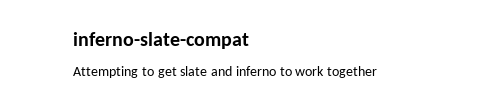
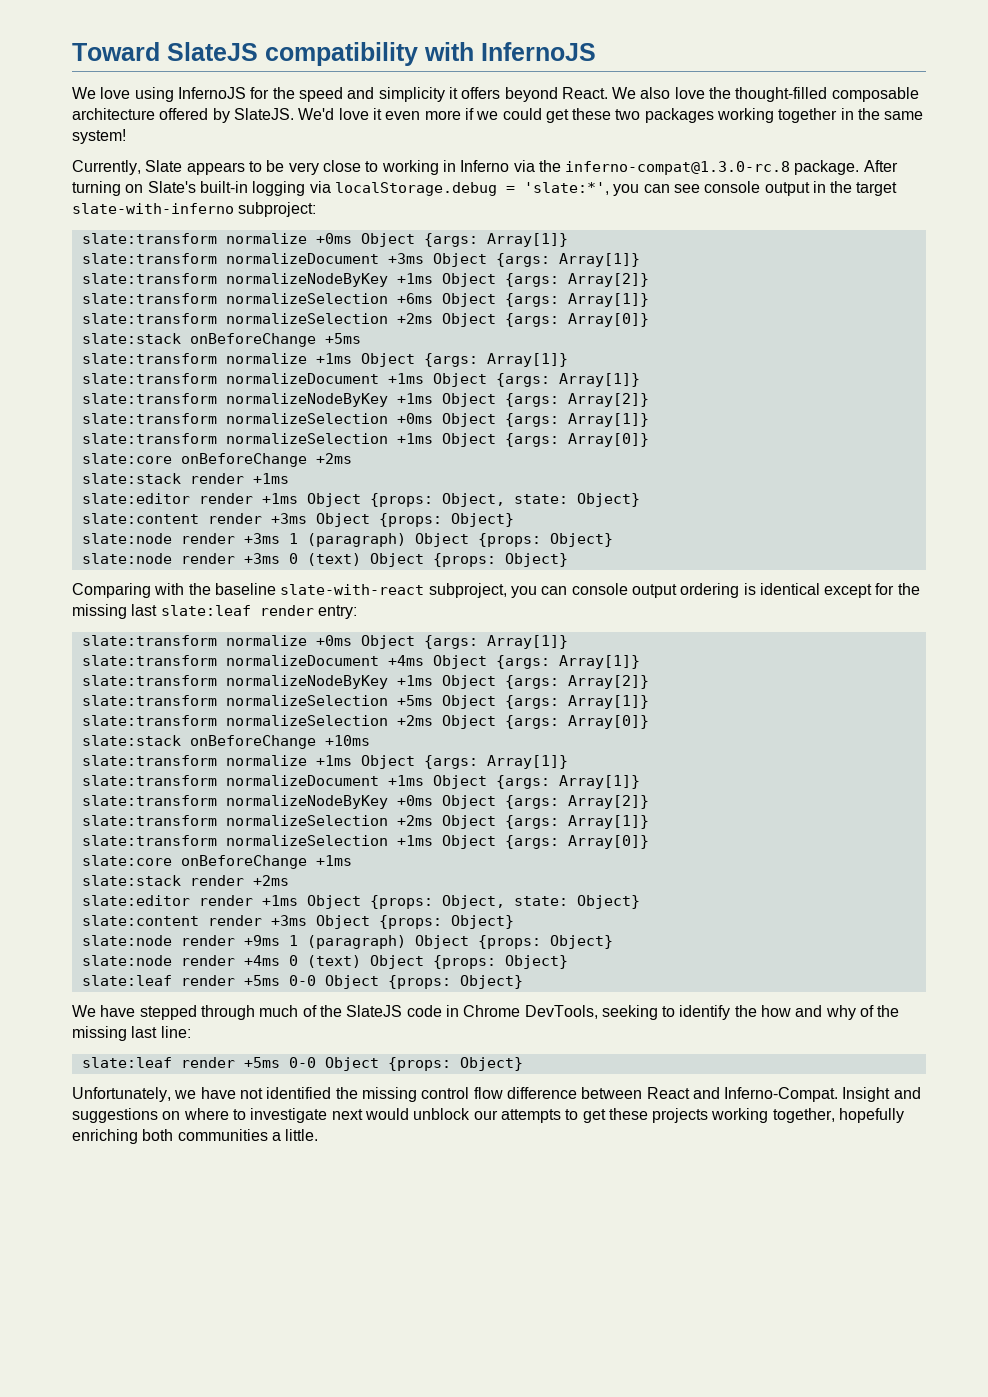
[73,32,249,49] [73,66,378,78] inferno-slate-compat // Attempting to get slate and inferno to work together -> [72,42,596,66] [72,87,919,102] [72,108,924,123] [72,129,126,144] [72,160,898,175] [72,181,898,196] [72,202,317,217] [81,233,568,247] [81,253,640,267] [81,273,649,287] [81,293,649,307] [81,313,649,327] [81,333,361,347] [81,353,568,367] [81,373,640,387] [81,393,649,407] [81,413,649,427] [81,433,649,447] [81,453,352,467] [81,473,289,484] [81,493,640,507] [81,513,514,527] [81,533,613,547] [81,553,568,567] [72,583,920,598] [72,604,357,619] [81,635,568,649] [81,655,640,669] [81,675,649,689] [81,695,649,709] [81,715,649,729] [81,735,370,749] [81,755,568,769] [81,775,640,789] [81,795,649,809] [81,815,649,829] [81,835,649,849] [81,855,352,869] [81,875,289,886] [81,895,640,909] [81,915,514,929] [81,935,613,949] [81,955,568,969] [81,975,523,989] [72,1005,900,1020] [72,1026,191,1041] [81,1057,523,1071] [72,1087,921,1102] [72,1108,905,1123] [72,1129,319,1144] Toward SlateJS compatibility with InfernoJS // We love using InfernoJS for the speed and simplicity it offers beyond React. We also love the thought-filled composable architecture offered by SlateJS. We'd love it even more if we could get these two packages working together in the same system! // Currently, Slate appears to be very close to working in Inferno via the inferno-compat@1.3.0-rc.8 package. After turning on Slate's built-in logging via localStorage.debug = 'slate:*', you can see console output in the target slate-with-inferno subproject: // slate:transform normalize +0ms Object {args: Array[1]} // slate:transform normalizeDocument +3ms Object {args: Array[1]} // slate:transform normalizeNodeByKey +1ms Object {args: Array[2]} // slate:transform normalizeSelection +6ms Object {args: Array[1]} // slate:transform normalizeSelection +2ms Object {args: Array[0]} // slate:stack onBeforeChange +5ms // slate:transform normalize +1ms Object {args: Array[1]} // slate:transform normalizeDocument +1ms Object {args: Array[1]} // slate:transform normalizeNodeByKey +1ms Object {args: Array[2]} // slate:transform normalizeSelection +0ms Object {args: Array[1]} // slate:transform normalizeSelection +1ms Object {args: Array[0]} // slate:core onBeforeChange +2ms // slate:stack render +1ms // slate:editor render +1ms Object {props: Object, state: Object} // slate:content render +3ms Object {props: Object} // slate:node render +3ms 1 (paragraph) Object {props: Object} // slate:node render +3ms 0 (text) Object {props: Object} // Comparing with the baseline slate-with-react subproject, you can console output ordering is identical except for the missing last slate:leaf render entry: // slate:transform normalize +0ms Object {args: Array[1]} // slate:transform normalizeDocument +4ms Object {args: Array[1]} // slate:transform normalizeNodeByKey +1ms Object {args: Array[2]} // slate:transform normalizeSelection +5ms Object {args: Array[1]} // slate:transform normalizeSelection +2ms Object {args: Array[0]} // slate:stack onBeforeChange +10ms // slate:transform normalize +1ms Object {args: Array[1]} // slate:transform normalizeDocument +1ms Object {args: Array[1]} // slate:transform normalizeNodeByKey +0ms Object {args: Array[2]} // slate:transform normalizeSelection +2ms Object {args: Array[1]} // slate:transform normalizeSelection +1ms Object {args: Array[0]} // slate:core onBeforeChange +1ms // slate:stack render +2ms // slate:editor render +1ms Object {props: Object, state: Object} // slate:content render +3ms Object {props: Object} // slate:node render +9ms 1 (paragraph) Object {props: Object} // slate:node render +4ms 0 (text) Object {props: Object} // slate:leaf render +5ms 0-0 Object {props: Object} // We have stepped through much of the SlateJS code in Chrome DevTools, seeking to identify the how and why of the missing last line: // slate:leaf render +5ms 0-0 Object {props: Object} // Unfortunately, we have not identified the missing control flow difference between React and Inferno-Compat. Insight and suggestions on where to investigate next would unblock our attempts to get these projects working together, hopefully enriching both communities a little.

